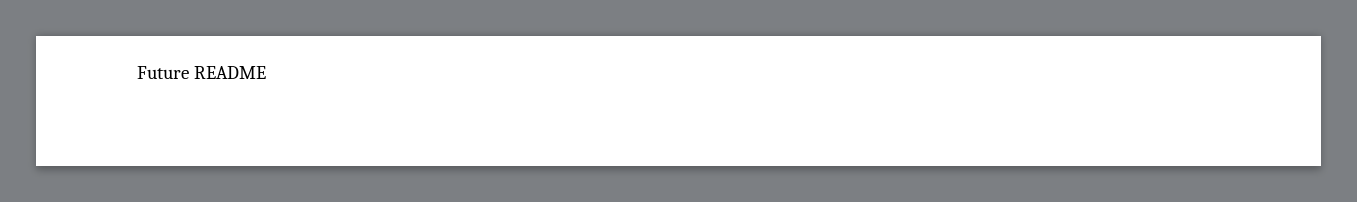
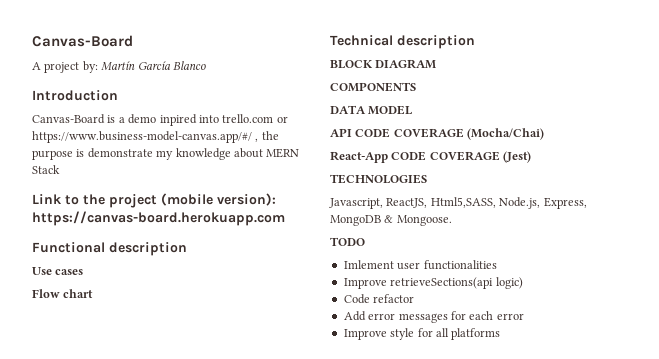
[137,66,267,79] Future README -> [32,35,133,47] [32,61,206,73] [32,90,118,101] [32,114,288,126] [32,131,279,143] [32,148,300,160] [32,165,60,174] [32,193,276,208] [32,211,285,226] [32,242,187,256] [32,267,84,275] [32,289,94,298] [330,35,475,49] [330,59,437,69] [330,82,416,92] [330,105,413,115] [330,128,545,140] [330,151,532,163] [330,174,427,184] [329,197,587,209] [330,215,452,226] [330,237,365,246] [343,260,497,270] [343,277,523,289] [343,294,415,304] [343,311,524,323] [343,328,501,340] Canvas-Board // A project by: Martín García Blanco // Introduction // Canvas-Board is a demo inpired into trello.com or https://www.business-model-canvas.app/#/ , the purpose is demonstrate my knowledge about MERN Stack // Link to the project (mobile version): https://canvas-board.herokuapp.com // Functional description // Use cases // Flow chart // Technical description // BLOCK DIAGRAM // COMPONENTS // DATA MODEL // API CODE COVERAGE (Mocha/Chai) // React-App CODE COVERAGE (Jest) // TECHNOLOGIES // Javascript, ReactJS, Html5,SASS, Node.js, Express, MongoDB & Mongoose. // TODO // Imlement user functionalities // Improve retrieveSections(api logic) // Code refactor // Add error messages for each error // Improve style for all platforms

